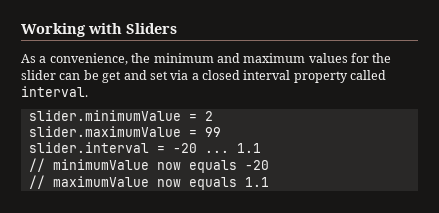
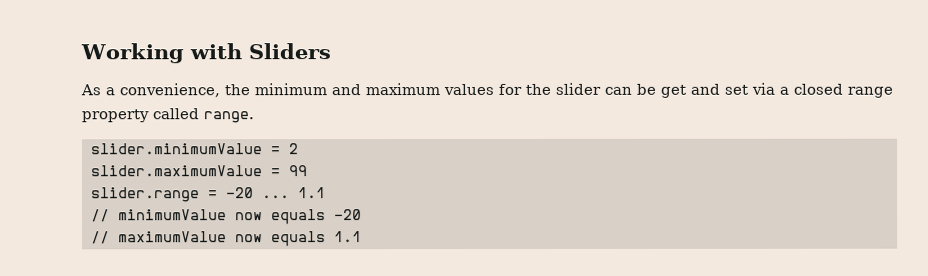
[243,70,291,80] interval -> [847,86,893,98] range
[21,86,88,97] interval. -> [203,111,254,124] range.
[28,142,149,153] slider.interval -> [91,187,200,203] slider.range

